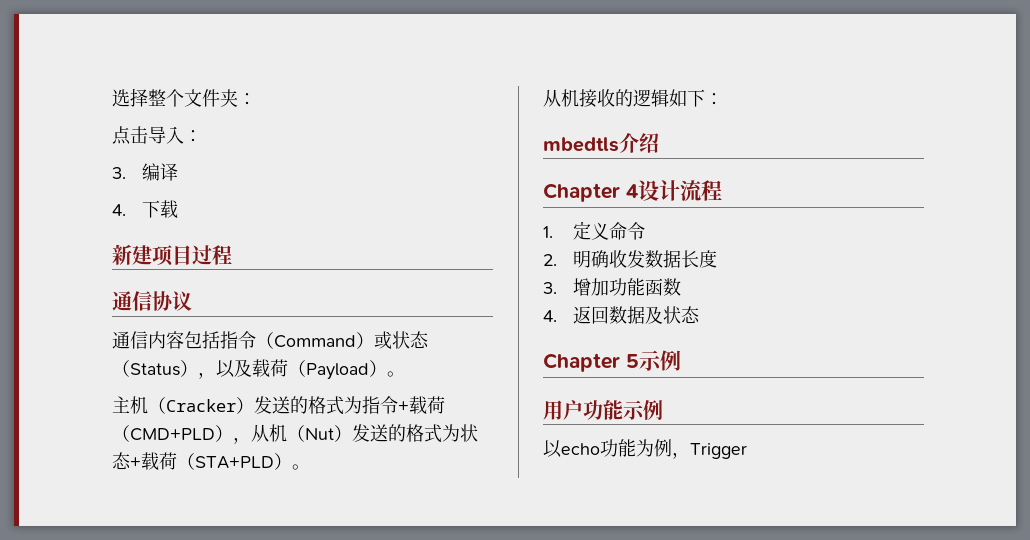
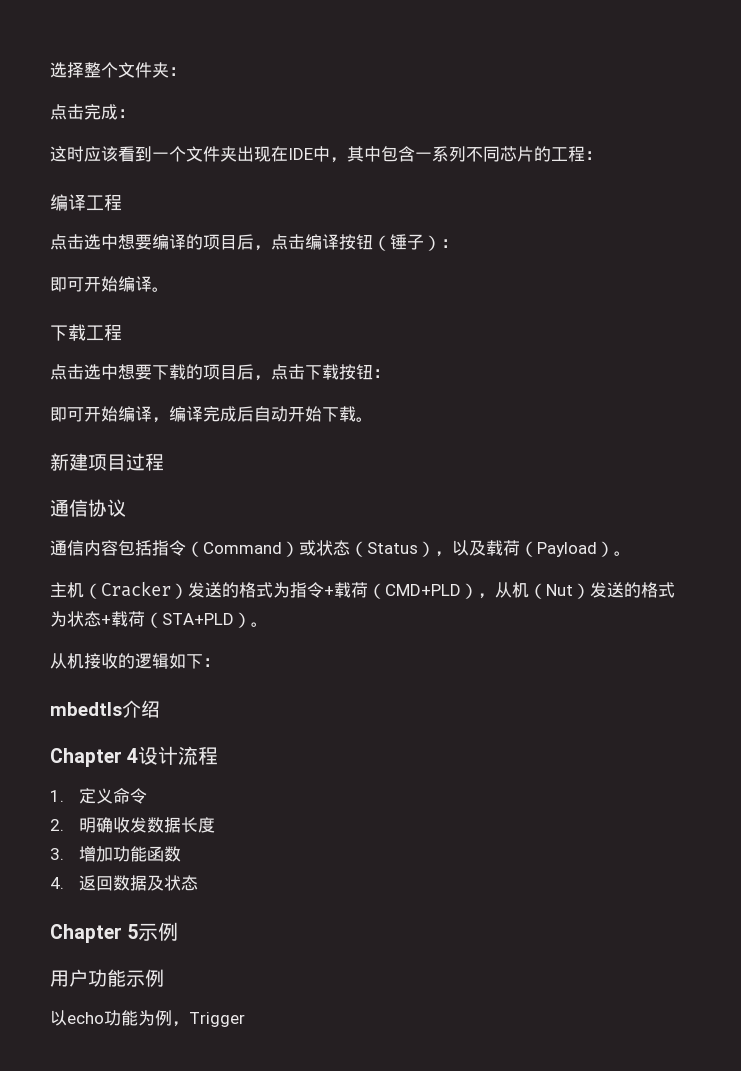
[148,126,202,144] [112,163,179,181] [112,200,179,218] 导入： // 3.编译 // 4.下载 -> [84,104,135,120] [50,146,602,163] [50,194,122,211] [50,234,458,251] [50,276,169,292] [50,324,122,341] [50,364,390,381] [50,406,373,423] 完成： // 这时应该看到一个文件夹出现在IDE中，其中包含一系列不同芯片的工程： // 编译工程 // 点击选中想要编译的项目后，点击编译按钮（锤子）： // 即可开始编译。 // 下载工程 // 点击选中想要下载的项目后，点击下载按钮： // 即可开始编译，编译完成后自动开始下载。

